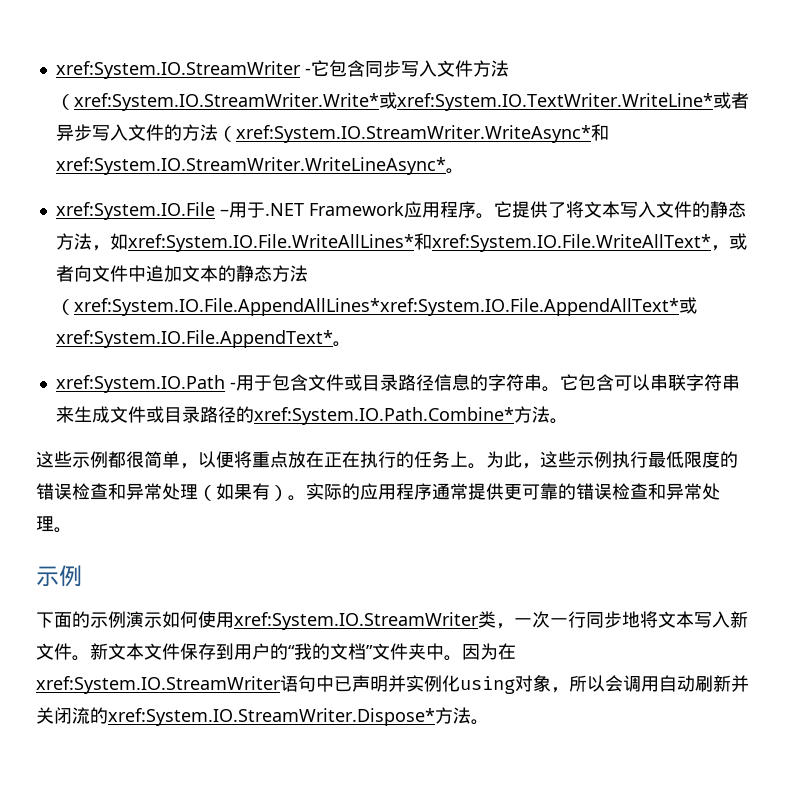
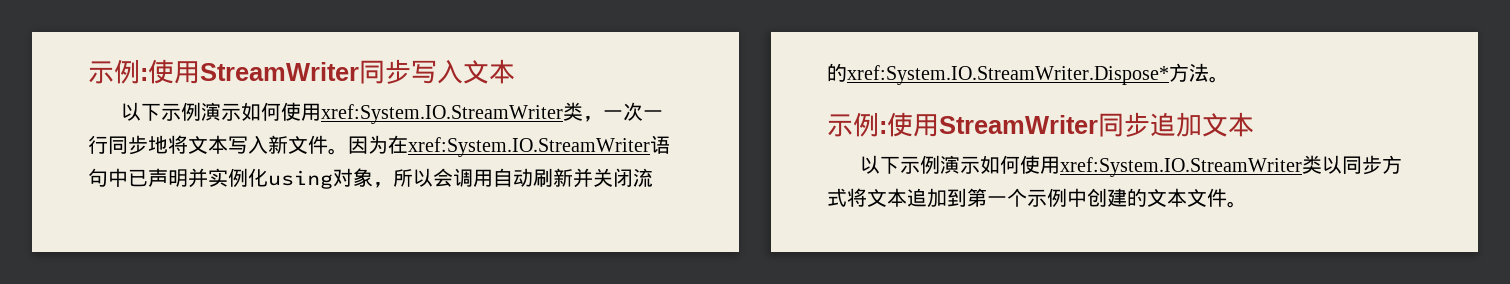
[55,60,509,79] [55,92,749,111] [55,124,609,143] [55,157,464,175] [55,201,746,220] [55,233,747,252] [55,265,308,282] [55,297,697,316] [55,330,351,348] [55,374,740,393] [55,406,568,425] [36,451,738,469] [36,483,720,501] [36,516,72,533] [36,565,82,587] [36,611,90,628] xref:System.IO.StreamWriter -它包含同步写入文件方法（xref:System.IO.StreamWriter.Write*或xref:System.IO.TextWriter.WriteLine*或者异步写入文件的方法（xref:System.IO.StreamWriter.WriteAsync*和xref:System.IO.StreamWriter.WriteLineAsync*。 // xref:System.IO.File –用于.NET Framework应用程序。它提供了将文本写入文件的静态方法，如xref:System.IO.File.WriteAllLines*和xref:System.IO.File.WriteAllText*，或者向文件中追加文本的静态方法（xref:System.IO.File.AppendAllLines*xref:System.IO.File.AppendAllText*或xref:System.IO.File.AppendText*。 // xref:System.IO.Path -用于包含文件或目录路径信息的字符串。它包含可以串联字符串来生成文件或目录路径的xref:System.IO.Path.Combine*方法。 // 这些示例都很简单，以便将重点放在正在执行的任务上。为此，这些示例执行最低限度的错误检查和异常处理（如果有）。实际的应用程序通常提供更可靠的错误检查和异常处理。 // 示例 // 下面的 -> [88,59,515,84] [121,102,162,121] 示例:使用StreamWriter同步写入文本 // 以下
[90,643,462,661] 新文本文件保存到用户的“我的文档”文件夹中。 -> (348, 151) none
(489, 722) none -> [827,112,1254,137] [860,155,1403,177] [827,188,1247,208] // 示例:使用StreamWriter同步追加文本 // 以下示例演示如何使用xref:System.IO.StreamWriter类以同步方式将文本追加到第一个示例中创建的文本文件。

